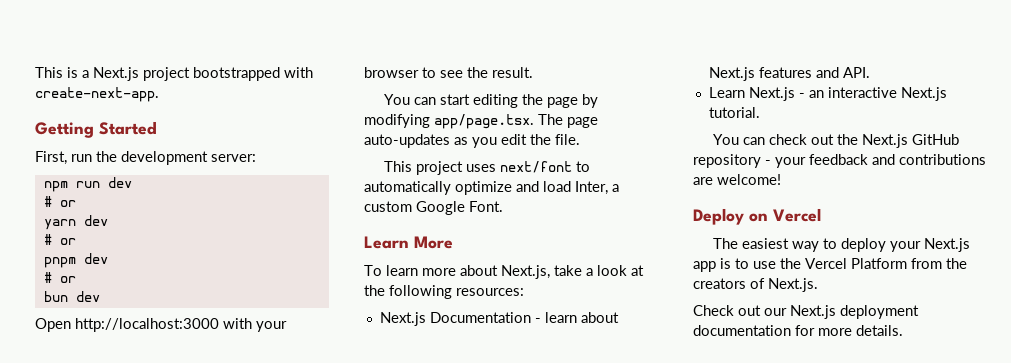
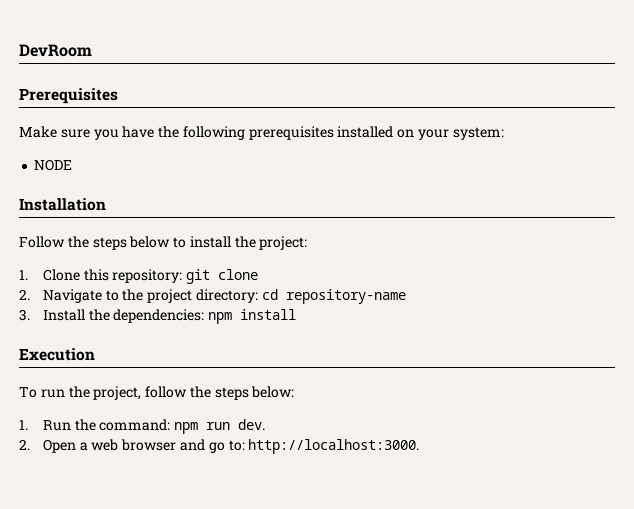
[35,67,313,81] [35,87,159,102] [35,121,157,138] [35,151,256,165] [43,177,132,192] [43,196,76,207] [43,215,108,230] [43,234,76,245] [43,253,108,268] [43,272,76,283] [43,291,100,302] [35,318,287,332] [364,67,533,78] [384,94,599,108] [364,114,598,129] [364,134,580,148] [384,161,591,175] [364,181,619,195] [364,201,503,215] [364,236,453,249] [364,265,644,279] [364,285,524,299] [379,312,619,326] [708,67,870,81] [708,87,947,101] [708,107,760,118] [713,134,960,148] [693,154,986,168] [693,174,781,185] [693,208,821,225] [713,238,971,252] [693,258,967,272] [693,278,818,292] [693,305,919,319] [693,325,903,336] This is a Next.js project bootstrapped with create-next-app. // Getting Started // First, run the development server: // npm run dev // # or // yarn dev // # or // pnpm dev // # or // bun dev // Open http://localhost:3000 with your browser to see the result. // You can start editing the page by modifying app/page.tsx. The page auto-updates as you edit the file. // This project uses next/font to automatically optimize and load Inter, a custom Google Font. // Learn More // To learn more about Next.js, take a look at the following resources: // Next.js Documentation - learn about Next.js features and API. // Learn Next.js - an interactive Next.js tutorial. // You can check out the Next.js GitHub repository - your feedback and contributions are welcome! // Deploy on Vercel // The easiest way to deploy your Next.js app is to use the Vercel Platform from the creators of Next.js. // Check out our Next.js deployment documentation for more details. -> [19,44,92,57] [19,88,118,104] [19,126,504,140] [34,159,73,171] [19,198,106,211] [19,236,308,250] [19,269,259,284] [19,289,406,304] [19,309,297,324] [19,348,95,361] [19,386,295,400] [19,419,266,434] [19,439,420,454] DevRoom // Prerequisites // Make sure you have the following prerequisites installed on your system: // NODE // Installation // Follow the steps below to install the project: // 1. Clone this repository: git clone // 2. Navigate to the project directory: cd repository-name // 3. Install the dependencies: npm install // Execution // To run the project, follow the steps below: // 1. Run the command: npm run dev. // 2. Open a web browser and go to: http://localhost:3000.

